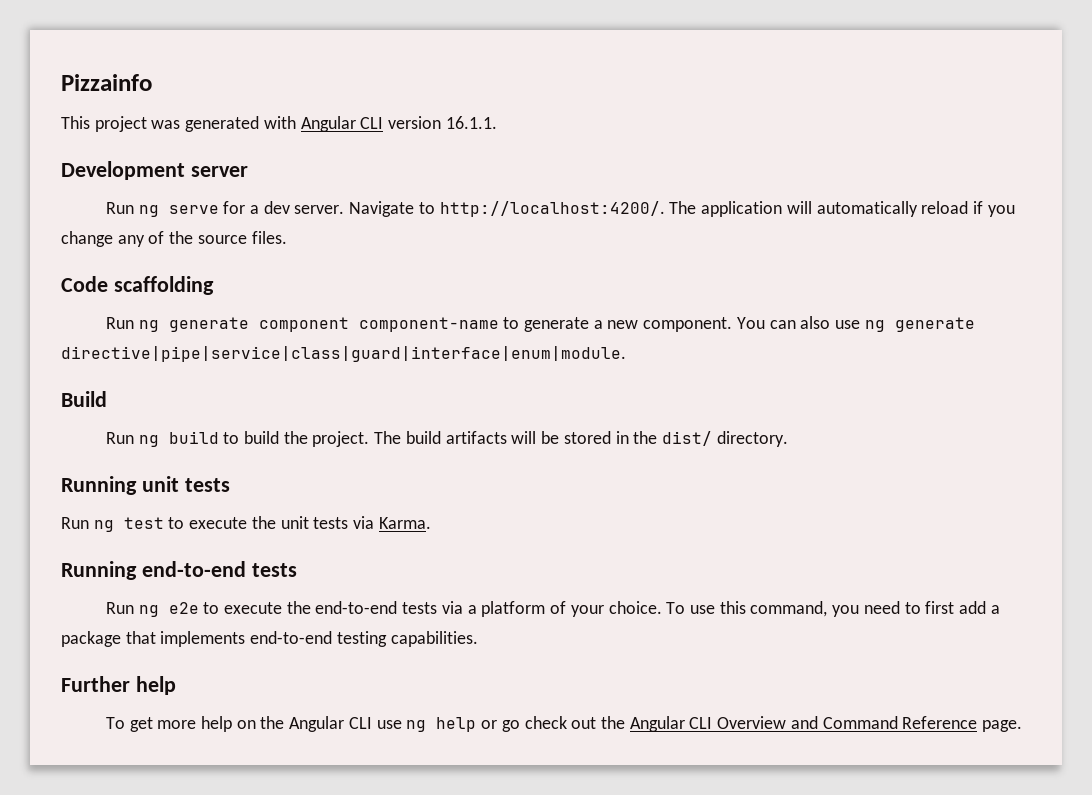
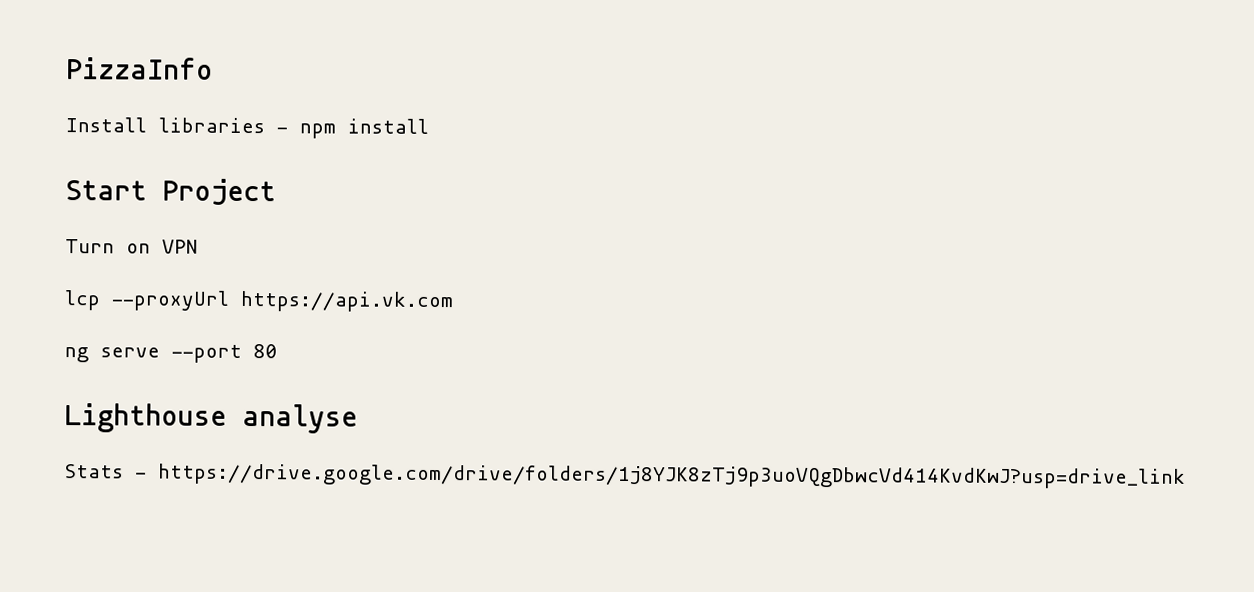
[61,74,152,91] [61,116,497,132] [61,161,248,180] [105,201,1015,217] [61,231,287,247] [61,276,214,295] [105,316,975,332] [61,346,626,362] [61,391,107,407] [105,431,788,447] [61,476,230,495] [61,516,431,532] [61,561,297,580] [105,601,1000,617] [61,631,478,647] [61,676,176,695] [105,716,1023,732] Pizzainfo // This project was generated with Angular CLI version 16.1.1. // Development server // Run ng serve for a dev server. Navigate to http://localhost:4200/. The application will automatically reload if you change any of the source files. // Code scaffolding // Run ng generate component component-name to generate a new component. You can also use ng generate directive|pipe|service|class|guard|interface|enum|module. // Build // Run ng build to build the project. The build artifacts will be stored in the dist/ directory. // Running unit tests // Run ng test to execute the unit tests via Karma. // Running end-to-end tests // Run ng e2e to execute the end-to-end tests via a platform of your choice. To use this command, you need to first add a package that implements end-to-end testing capabilities. // Further help // To get more help on the Angular CLI use ng help or go check out the Angular CLI Overview and Command Reference page. -> [66,57,213,80] [65,117,429,139] [65,178,276,206] [65,239,198,254] [64,290,454,313] [64,344,278,363] [64,403,358,434] [64,463,1186,489] PizzaInfo // Install libraries - npm install // Start Project // Turn on VPN // lcp --proxyUrl https://api.vk.com // ng serve --port 80 // Lighthouse analyse // Stats - https://drive.google.com/drive/folders/1j8YJK8zTj9p3uoVQgDbwcVd414KvdKwJ?usp=drive_link

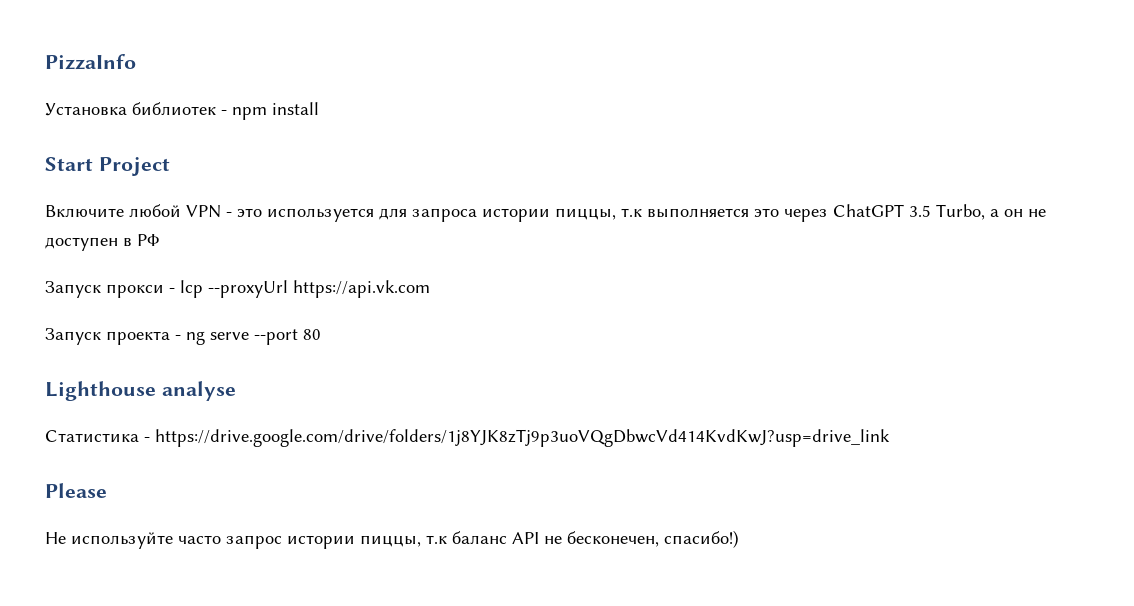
[65,117,265,134] Install libraries -> [45,102,216,116] Установка библиотек
[65,239,151,254] Turn on -> [45,204,181,217] Включите любой
(198, 246) // -> [226,204,1046,222] [45,234,159,251] [45,281,175,298] - это используется для запроса истории пиццы, т.к выполняется это через ChatGPT 3.5 Turbo, а он не доступен в РФ // Запуск прокси -
(454, 301) none -> [45,328,181,345] Запуск проекта -
[64,464,124,479] Stats -> [45,430,139,442] Статистика
(1186, 476) none -> [45,483,107,498] [45,530,739,549] // Please // Не используйте часто запрос истории пиццы, т.к баланс API не бесконечен, спасибо!)

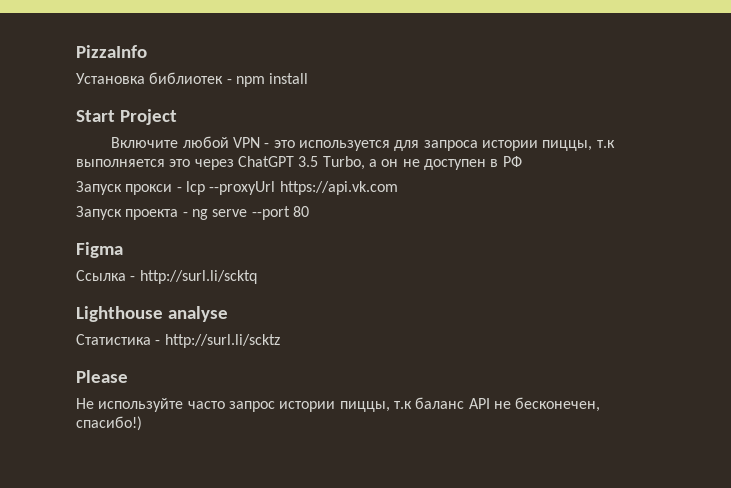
(321, 334) none -> [76,242,123,258] [76,270,257,284] // Figma // Ссылка - http://surl.li/scktq
[155,429,890,447] https://drive.google.com/drive/folders/1j8YJK8zTj9p3uoVQgDbwcVd414KvdKwJ?usp=drive_link -> [164,334,280,348] http://surl.li/scktz

